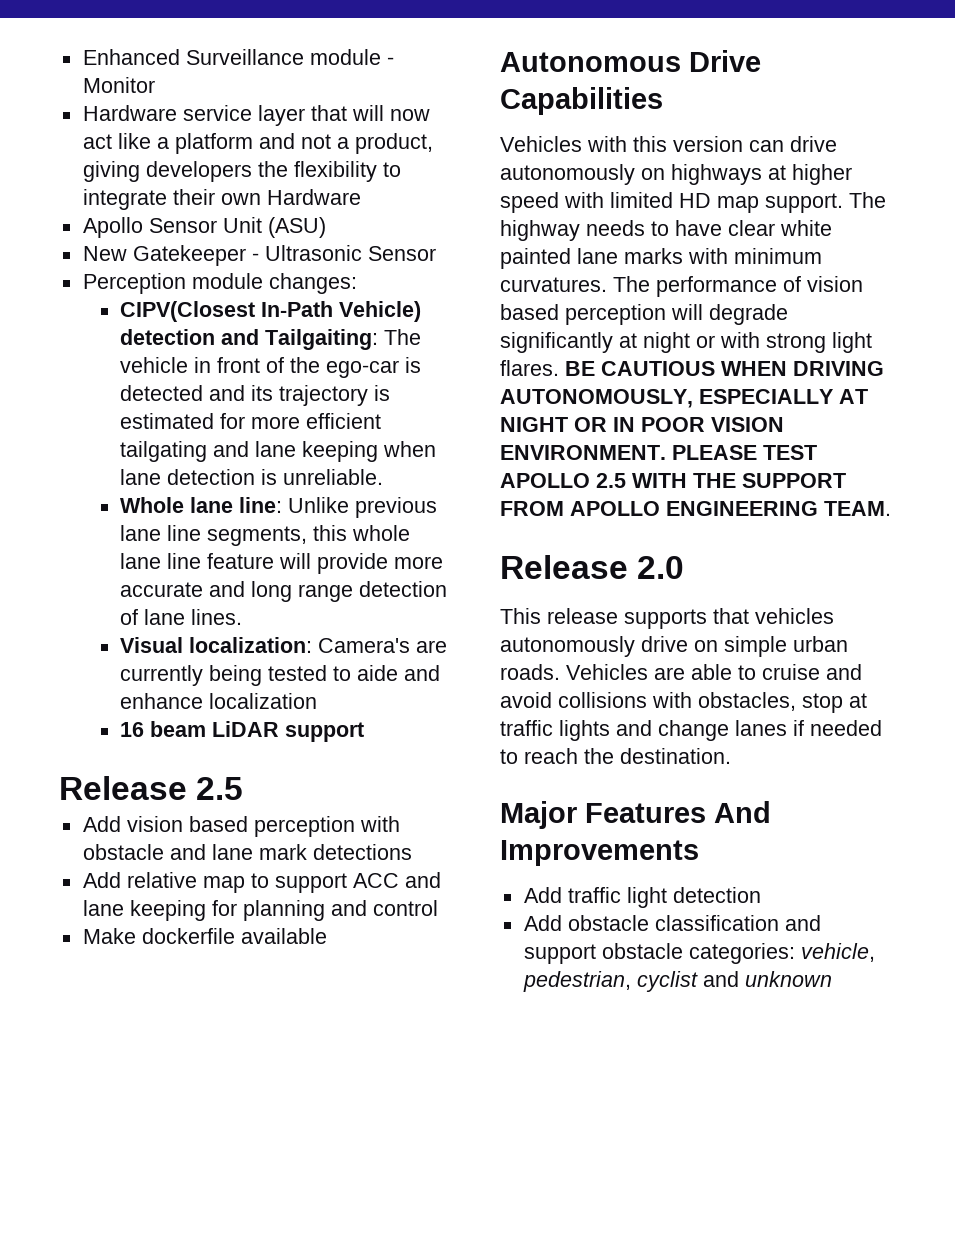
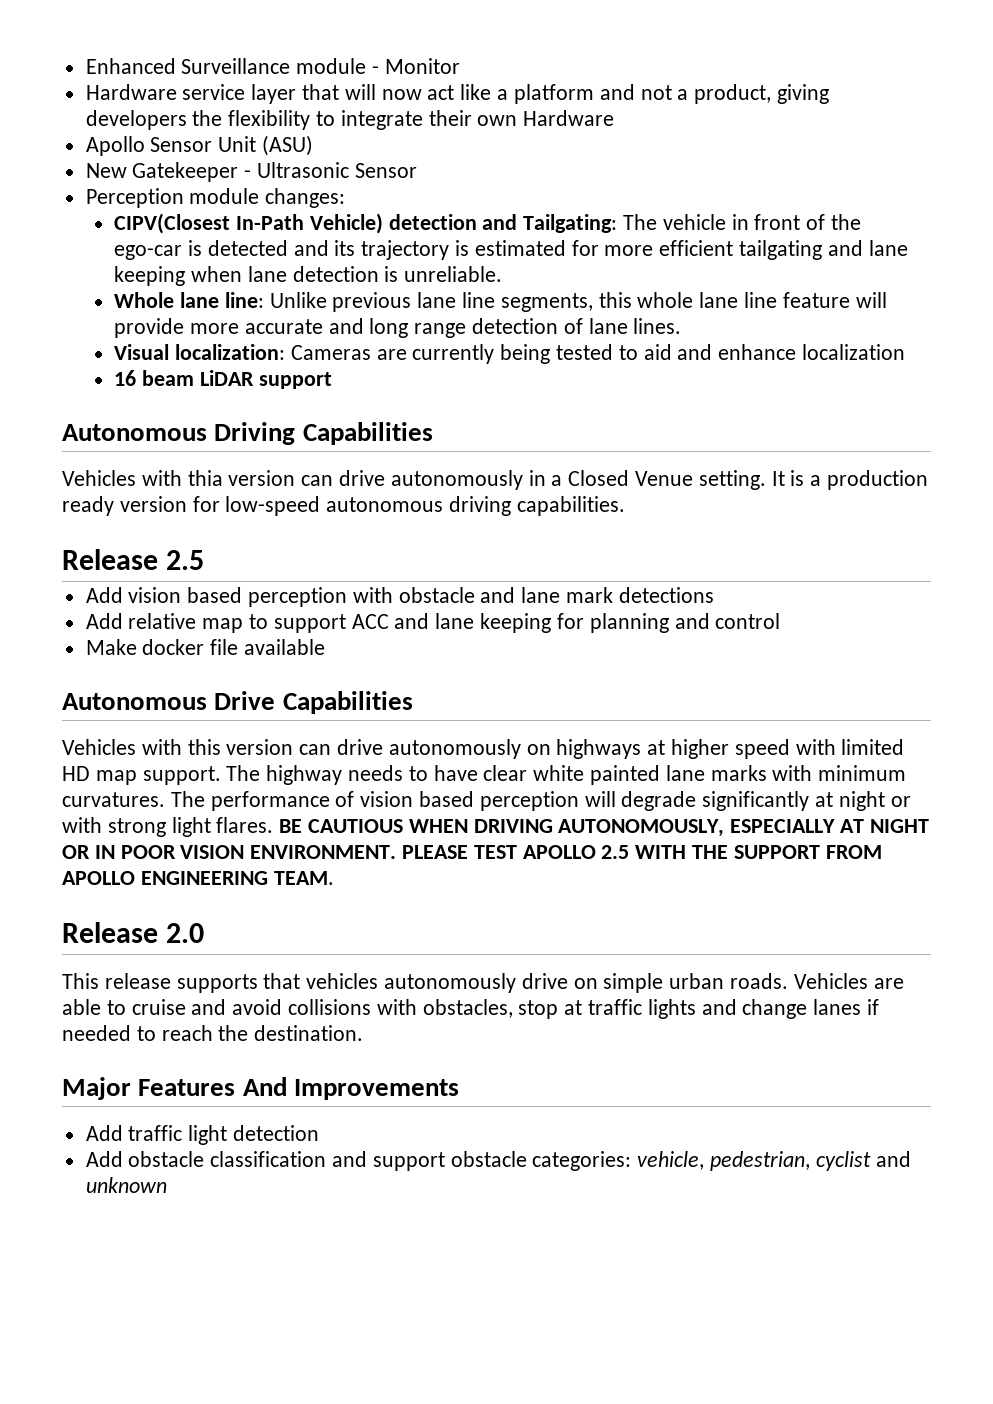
[265,329,379,350] Tailgaiting: -> [523,214,618,233] Tailgating:
[318,638,411,653] Camera's -> [290,345,371,360] Cameras
[357,665,399,681] aide -> [643,344,672,360] aid
(365, 732) none -> [62,422,433,445] [62,470,929,490] [62,496,625,516] // Autonomous Driving Capabilities // Vehicles with thia version can drive autonomously in a Closed Venue setting. It is a production ready version for low-speed autonomous driving capabilities.
[141,928,235,944] dockerfile -> [142,639,239,655] docker file

